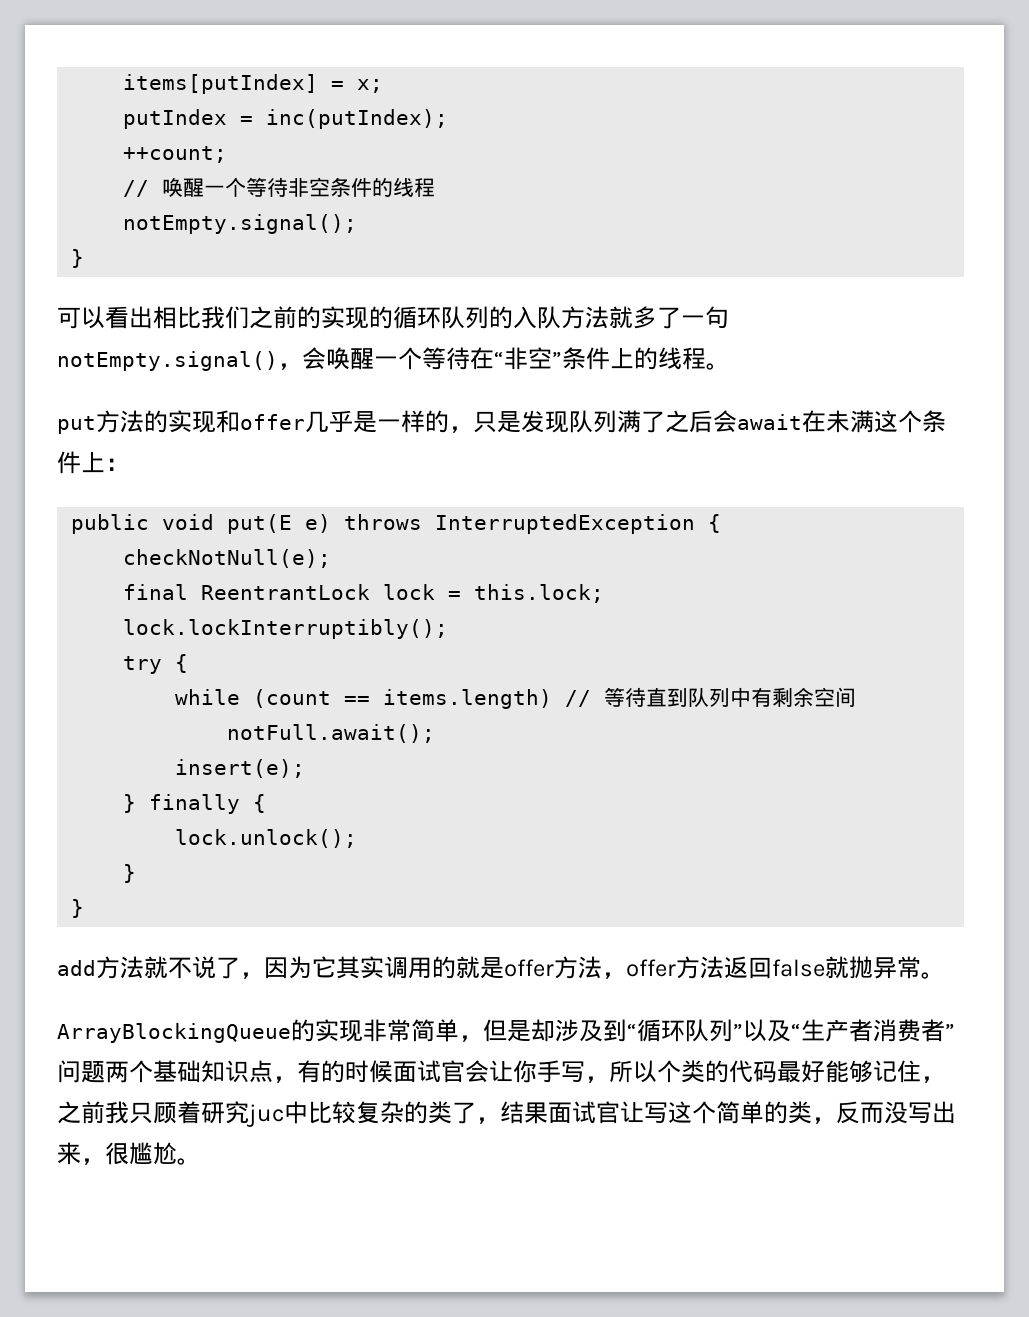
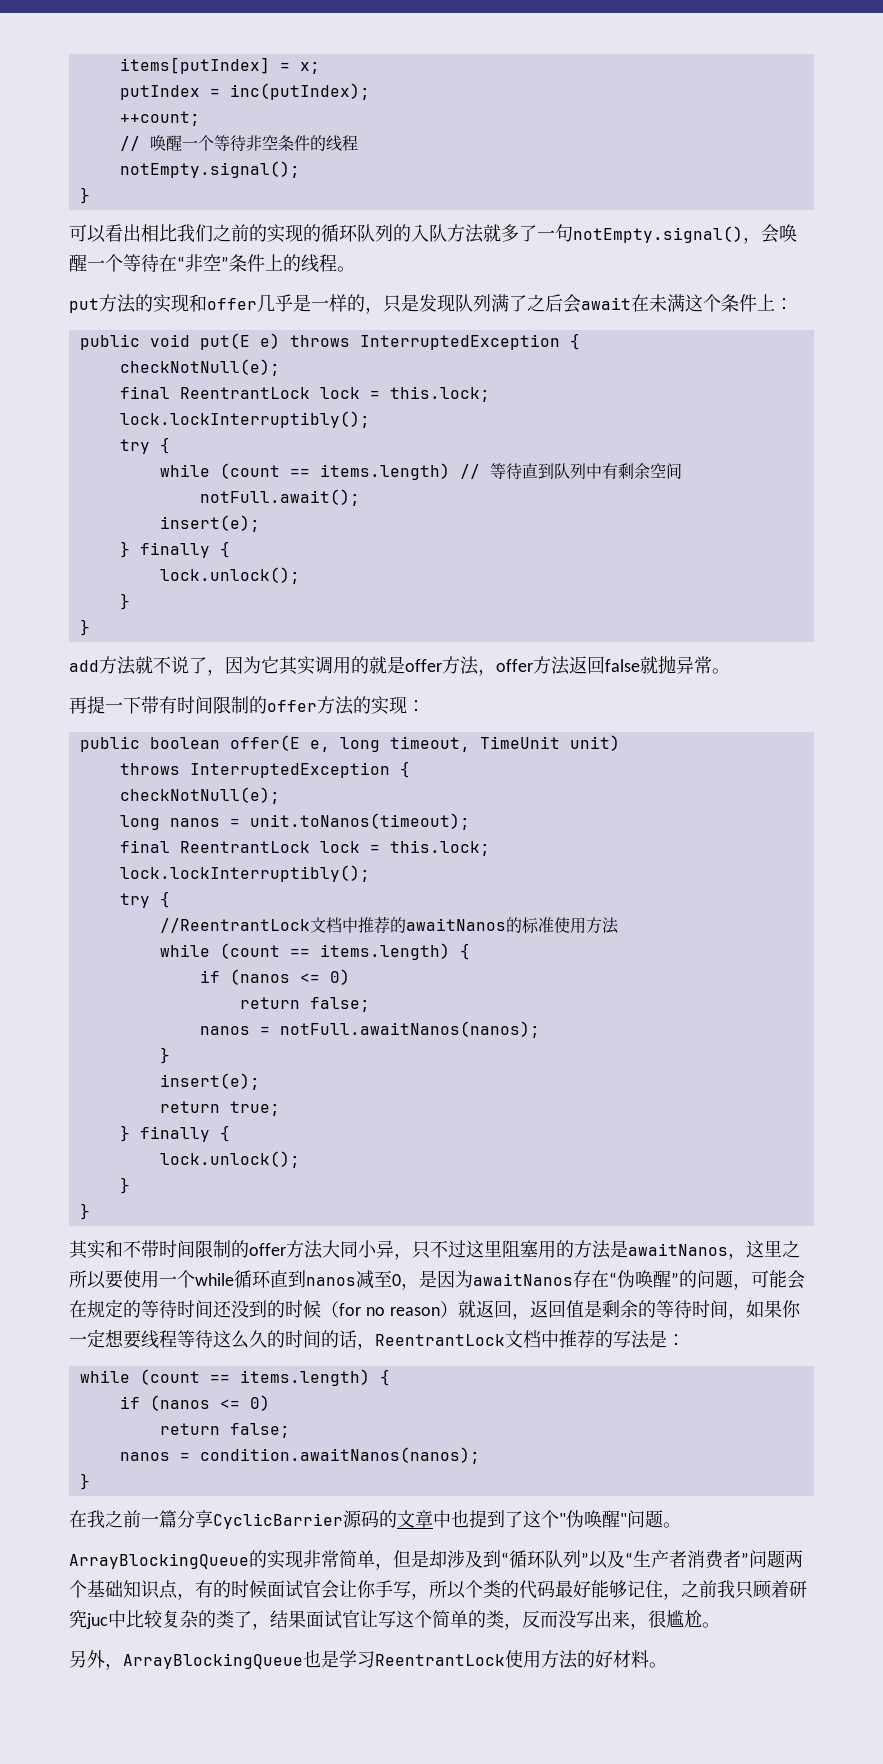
(945, 975) none -> [69,696,425,715] [79,735,620,752] [119,761,410,778] [119,787,280,804] [119,813,470,830] [119,840,490,856] [119,865,370,882] [119,891,170,908] [159,916,619,934] [159,943,470,960] [199,969,350,985] [239,997,370,1012] [199,1021,540,1038] [159,1047,170,1064] [159,1073,260,1090] [159,1101,280,1116] [119,1125,230,1142] [159,1151,300,1168] [119,1177,130,1194] [79,1203,90,1220] [69,1240,800,1260] [69,1270,805,1290] [69,1299,801,1320] [69,1329,685,1350] [79,1369,390,1386] [119,1395,270,1411] [159,1423,290,1438] [119,1447,480,1464] [79,1473,90,1490] [69,1510,681,1529] // 再提一下带有时间限制的offer方法的实现： // public boolean offer(E e, long timeout, TimeUnit unit) // throws InterruptedException { // checkNotNull(e); // long nanos = unit.toNanos(timeout); // final ReentrantLock lock = this.lock; // lock.lockInterruptibly(); // try { // //ReentrantLock文档中推荐的awaitNanos的标准使用方法 // while (count == items.length) { // if (nanos <= 0) // return false; // nanos = notFull.awaitNanos(nanos); // } // insert(e); // return true; // } finally { // lock.unlock(); // } // } // 其实和不带时间限制的offer方法大同小异，只不过这里阻塞用的方法是awaitNanos，这里之所以要使用一个while循环直到nanos减至0，是因为awaitNanos存在“伪唤醒”的问题，可能会在规定的等待时间还没到的时候（for no reason）就返回，返回值是剩余的等待时间，如果你一定想要线程等待这么久的时间的话，ReentrantLock文档中推荐的写法是： // while (count == items.length) { // if (nanos <= 0) // return false; // nanos = condition.awaitNanos(nanos); // } // 在我之前一篇分享CyclicBarrier源码的文章中也提到了这个"伪唤醒"问题。
(201, 1161) none -> [69,1650,667,1670] // 另外，ArrayBlockingQueue也是学习ReentrantLock使用方法的好材料。

